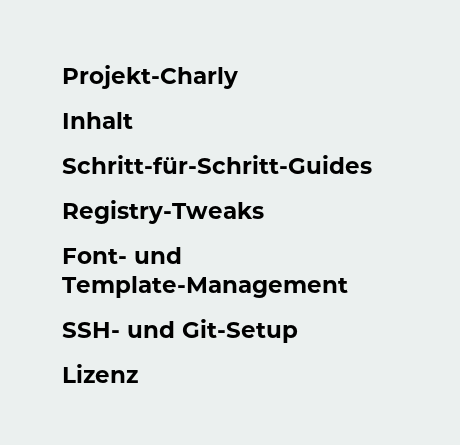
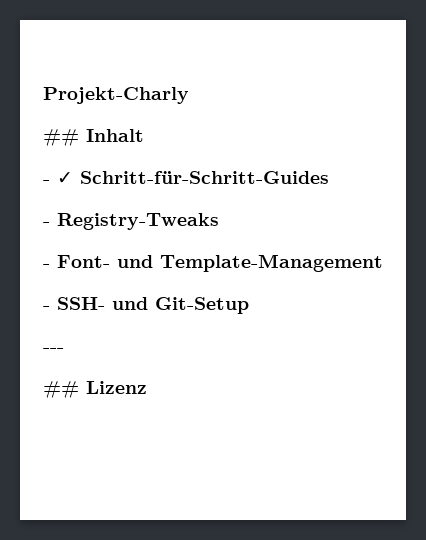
(238, 77) none -> [43,129,79,147] ##
(133, 120) none -> [43,172,73,184] - ✓
(372, 164) none -> [43,222,50,226] -
(264, 212) none -> [43,264,50,268] -
(348, 287) none -> [43,306,50,310] -
(298, 331) none -> [43,348,64,352] [43,381,79,399] --- // ##

